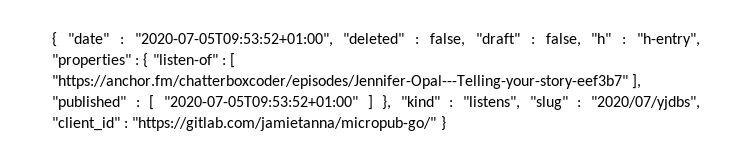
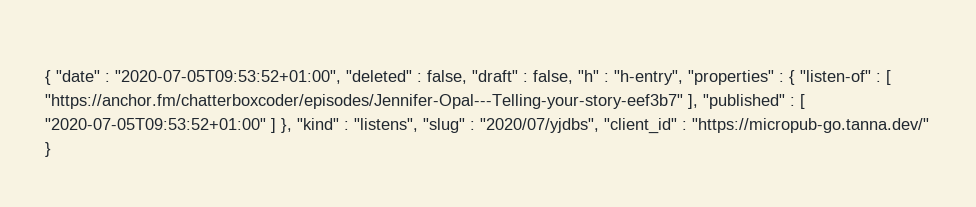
[132,117,437,131] "https://gitlab.com/jamietanna/micropub-go/" -> [692,118,929,133] "https://micropub-go.tanna.dev/"

